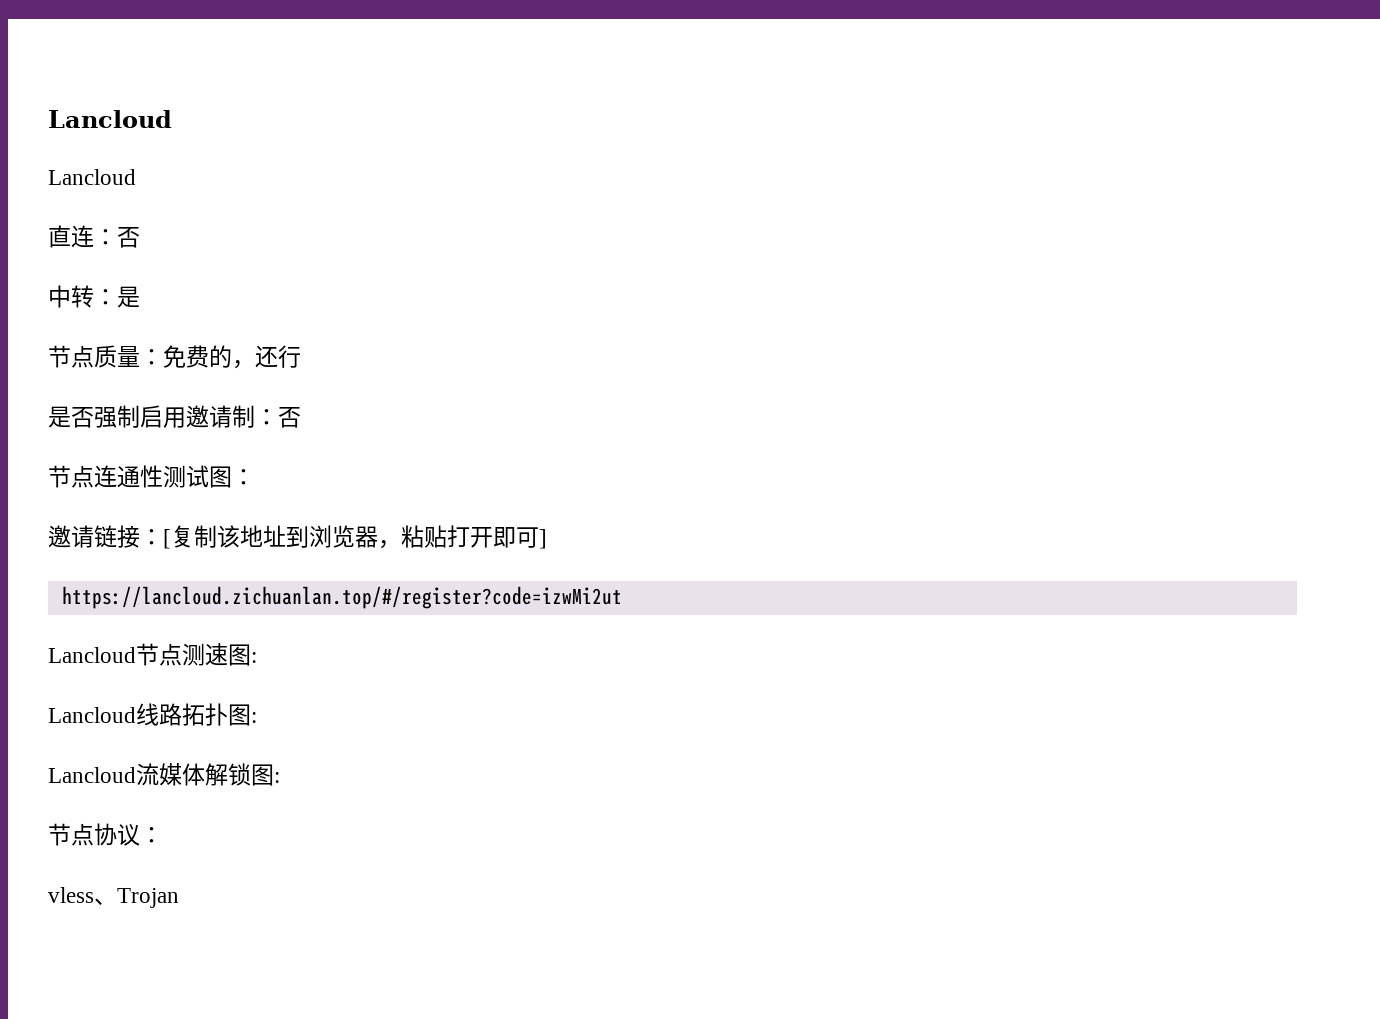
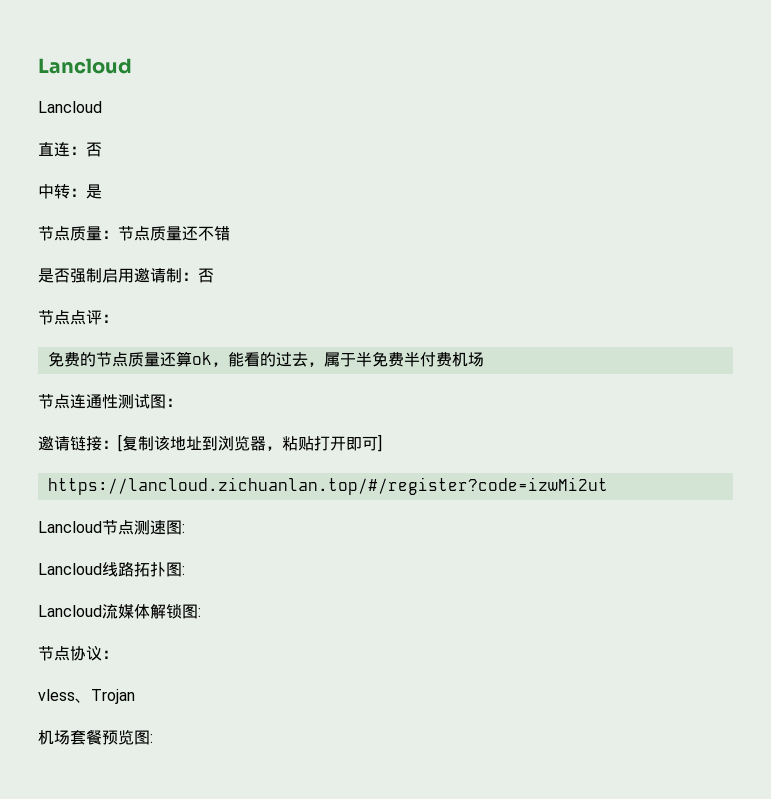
[163,345,301,369] 免费的，还行 -> [118,226,230,241] 节点质量还不错
(301, 417) none -> [38,310,118,325] [47,351,484,367] // 节点点评： // 免费的节点质量还算ok，能看的过去，属于半免费半付费机场
(179, 898) none -> [38,729,153,745] // 机场套餐预览图:

